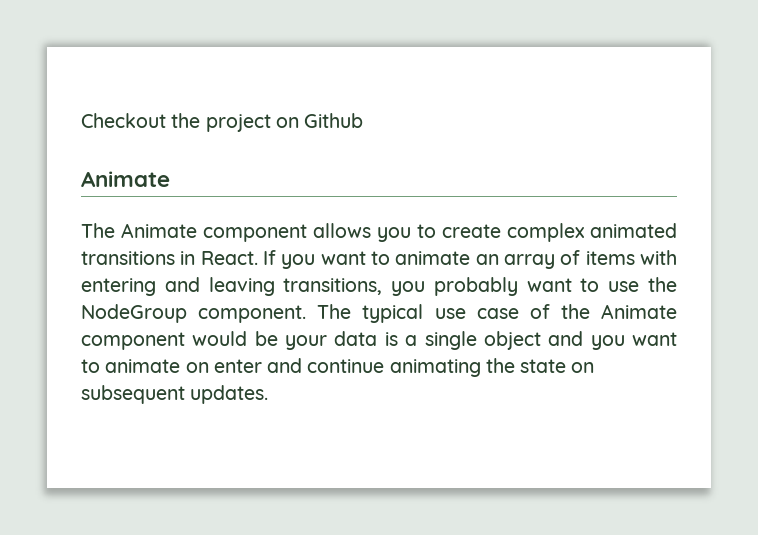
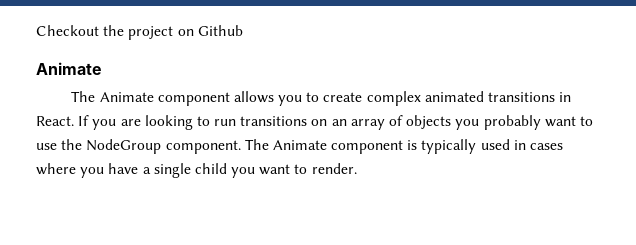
[320,250,677,269] [81,277,383,296] want to animate an array of items with entering and leaving transitions, -> [120,115,452,130] are looking to run transitions on an array of objects
[362,304,677,323] [81,331,678,350] [81,358,595,377] [81,385,269,404] typical use case of the Animate component would be your data is a single object and you want to animate on enter and continue animating the state on subsequent updates. -> [272,139,564,154] [36,163,357,178] Animate component is typically used in cases where you have a single child you want to render.

